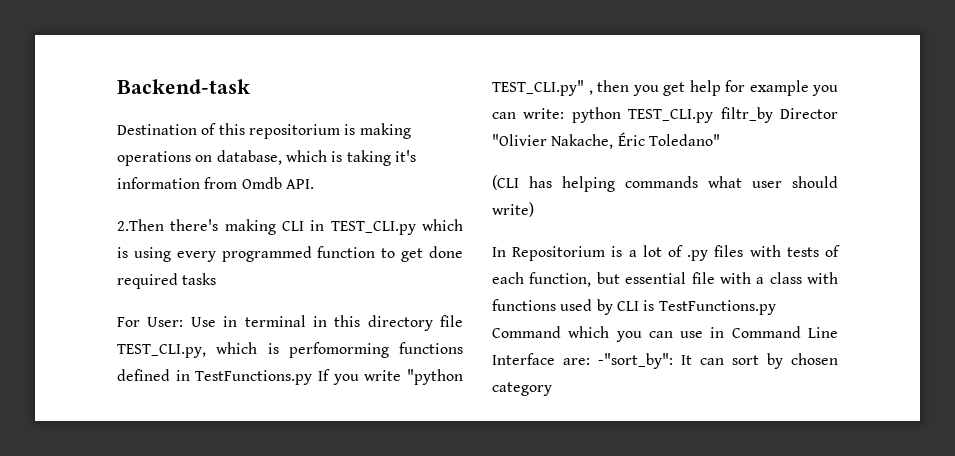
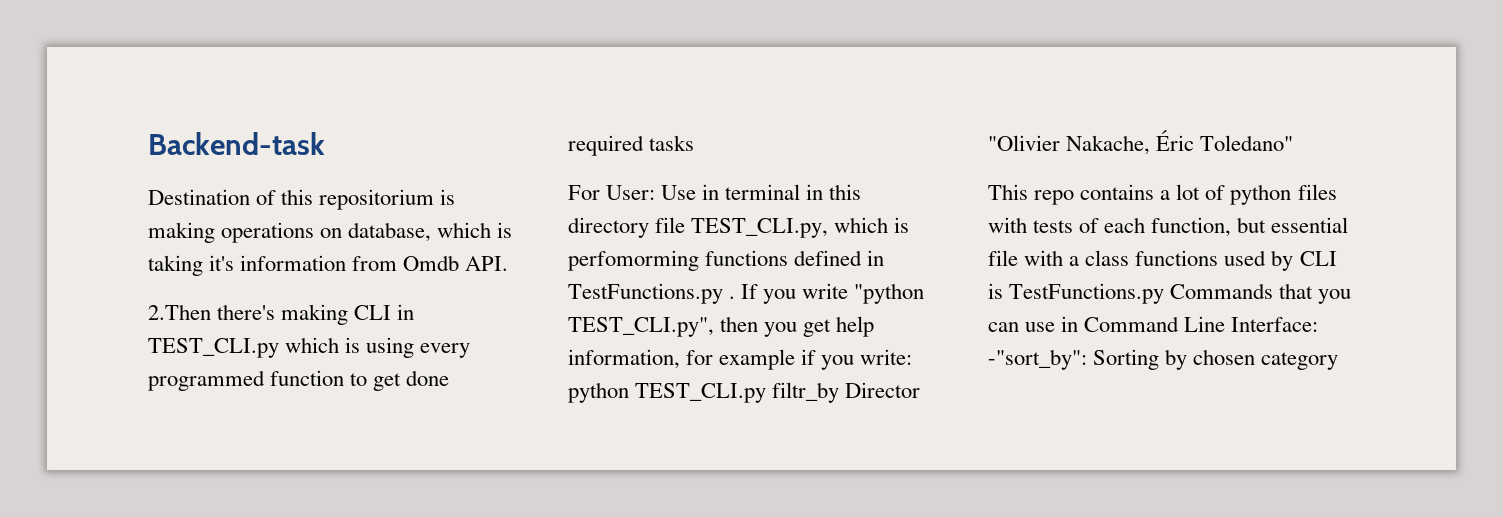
(313, 377) none -> [729,296,736,299] .
[492,80,593,96] TEST_CLI.py" , -> [568,317,714,337] TEST_CLI.py",
(721, 88) none -> [568,349,680,369] information,
[812,85,838,96] [492,112,516,119] you can -> [801,349,855,370] if you
[492,175,838,192] [492,202,534,217] [492,246,623,261] (CLI has helping commands what user should write) // In Repositorium is -> [988,184,1155,205] This repo contains
[687,250,709,261] .py -> [1230,184,1292,205] python
[807,272,838,284] with -> (1130, 258) none
[492,326,610,338] Command which -> [1170,283,1314,299] Commands that
[492,353,759,369] Interface are: -"sort_by": It can sort -> [1231,317,1319,332] [988,349,1160,370] Interface: -"sort_by": Sorting

